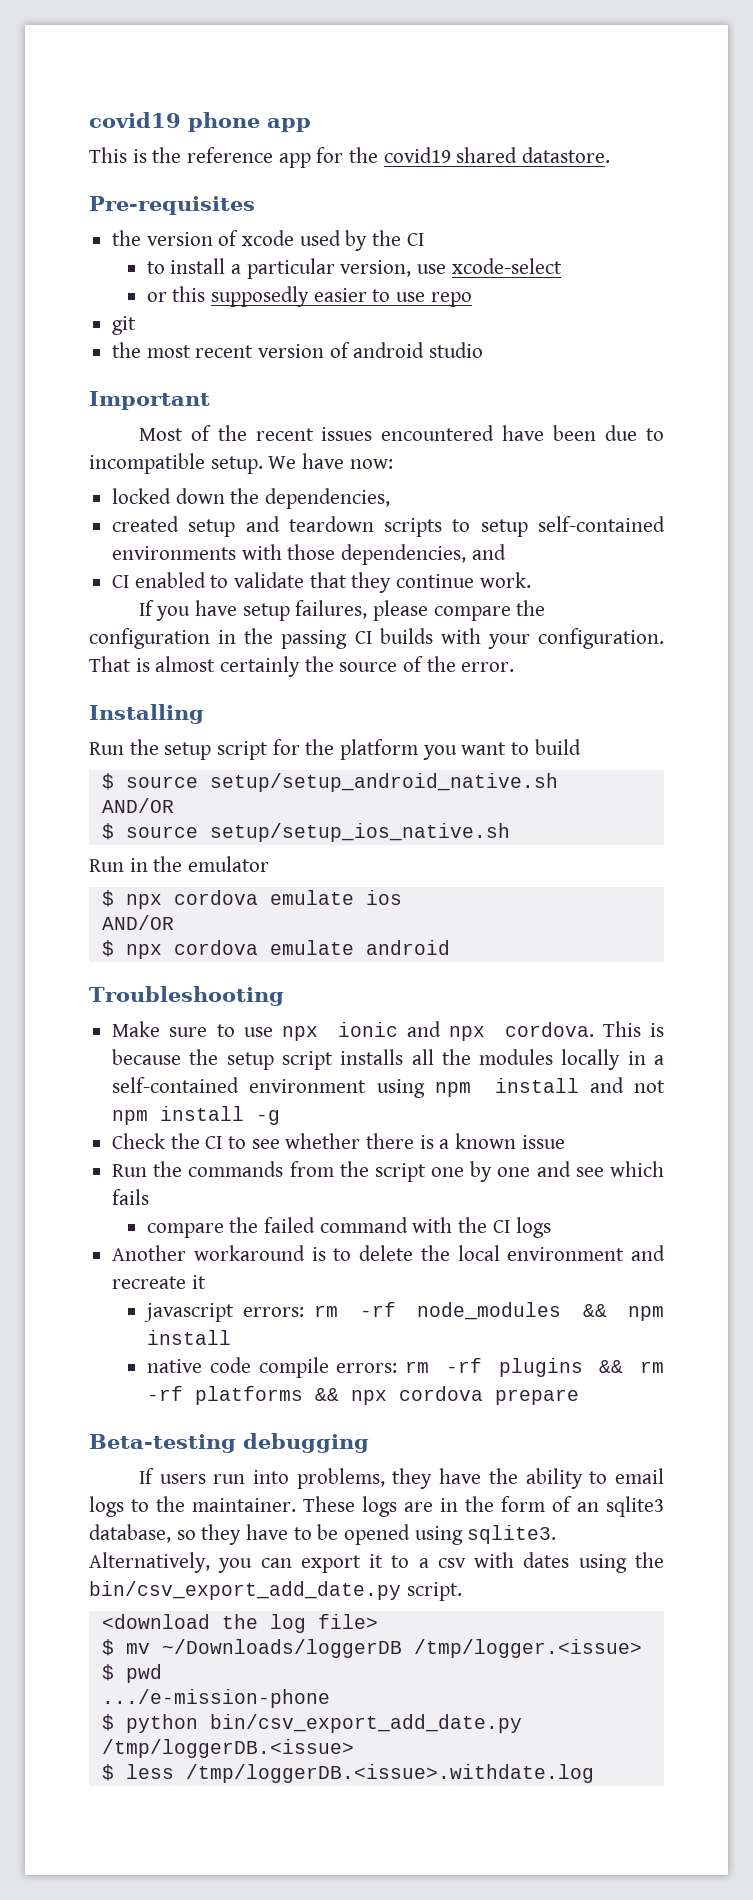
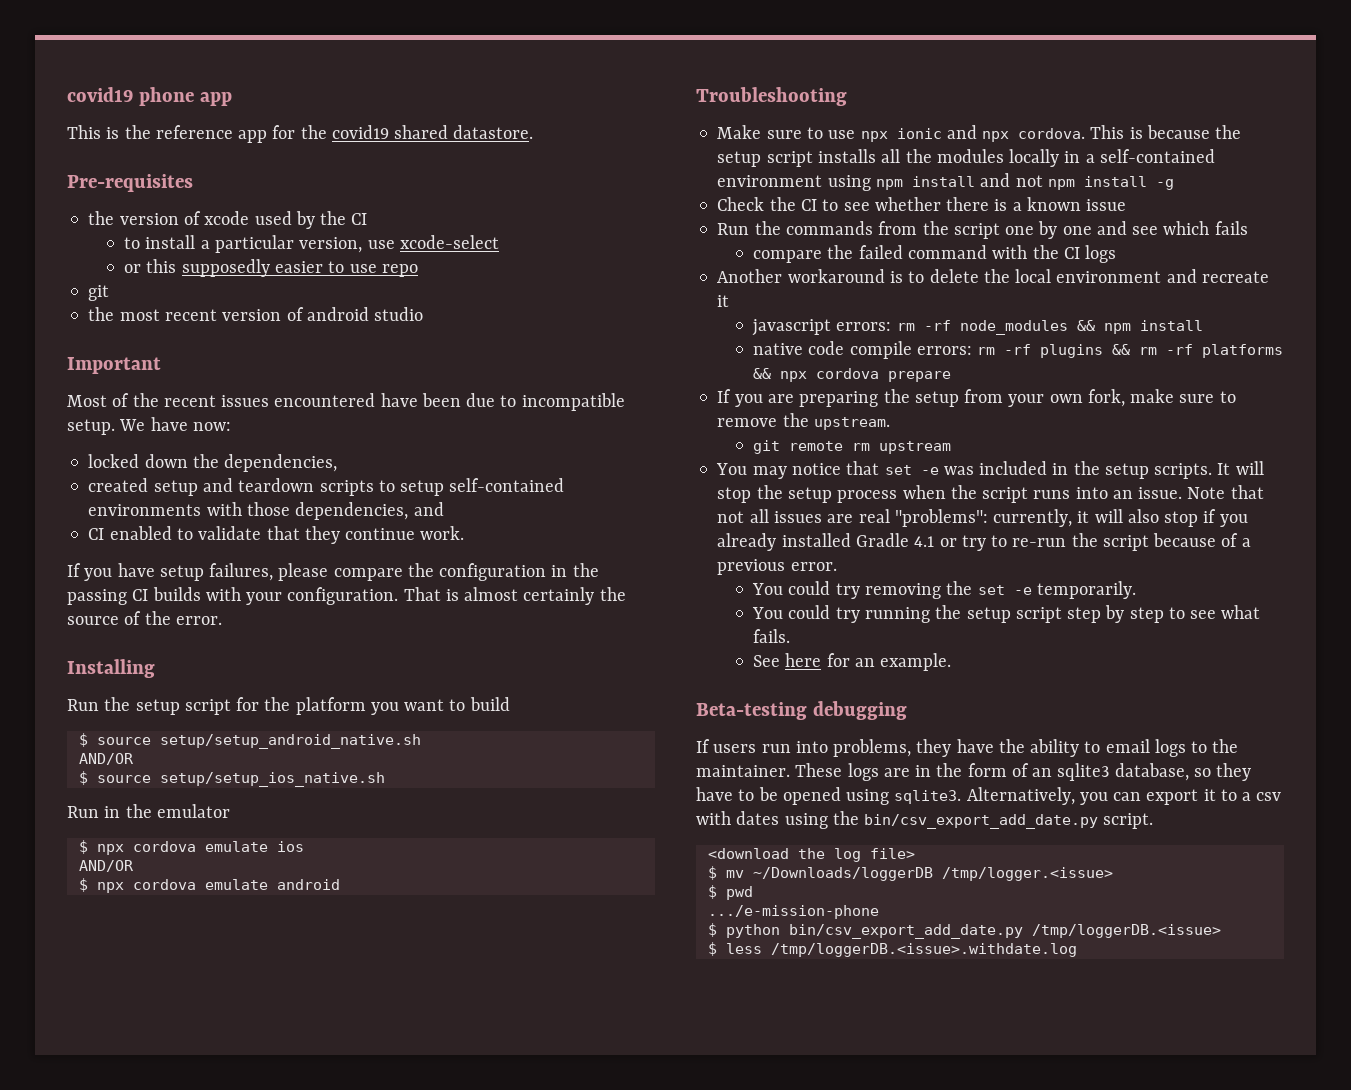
(579, 1397) none -> [717,389,1236,407] [717,413,890,430] [753,440,952,454] [716,461,1264,479] [717,485,1264,503] [717,509,1248,527] [717,533,1251,551] [717,559,837,575] [752,581,1136,599] [752,605,1261,623] [753,629,791,643] [753,653,952,671] // If you are preparing the setup from your own fork, make sure to remove the upstream. // git remote rm upstream // You may notice that set -e was included in the setup scripts. It will stop the setup process when the script runs into an issue. Note that not all issues are real "problems": currently, it will also stop if you already installed Gradle 4.1 or try to re-run the script because of a previous error. // You could try removing the set -e temporarily. // You could try running the setup script step by step to see what fails. // See here for an example.

